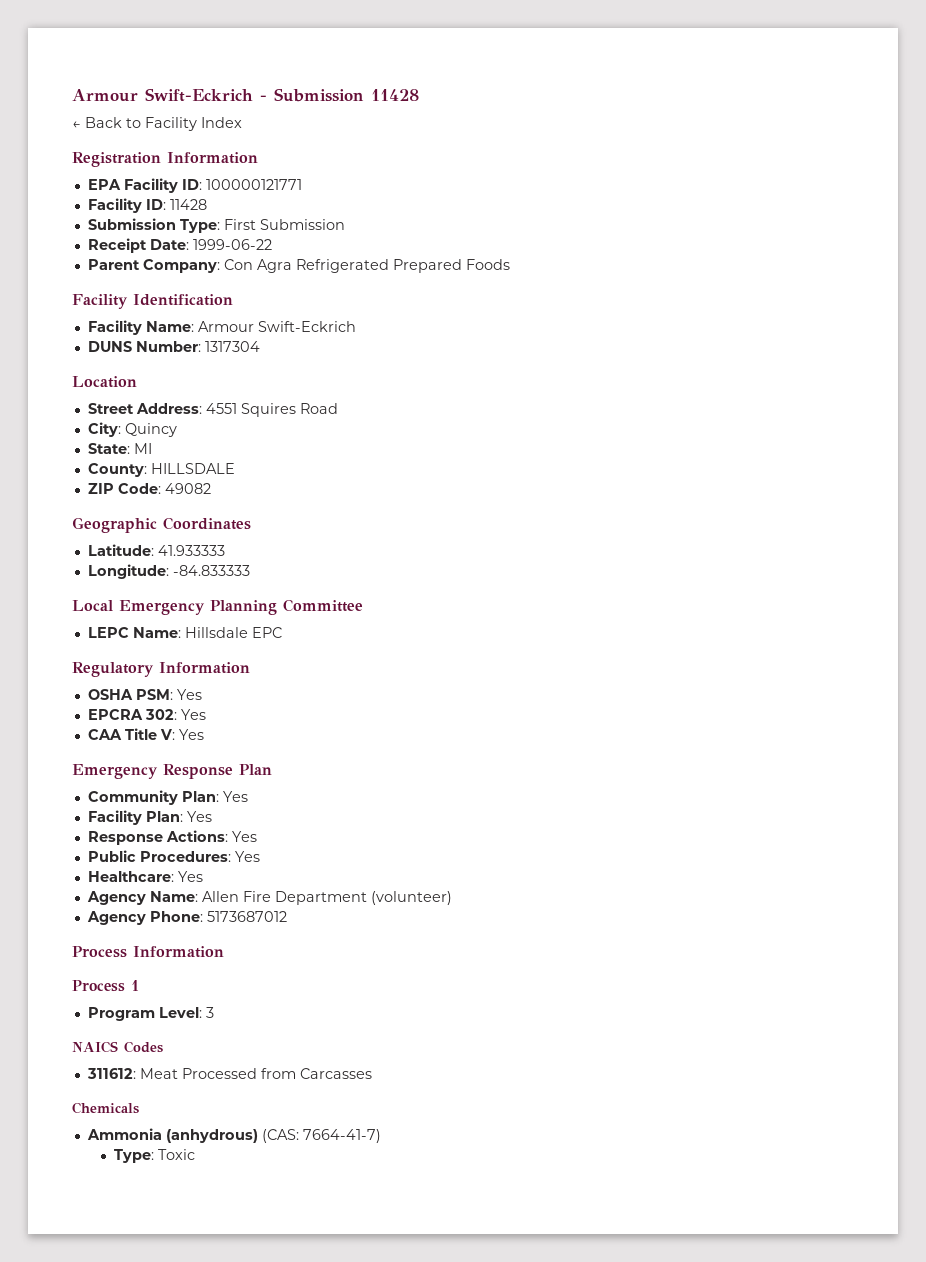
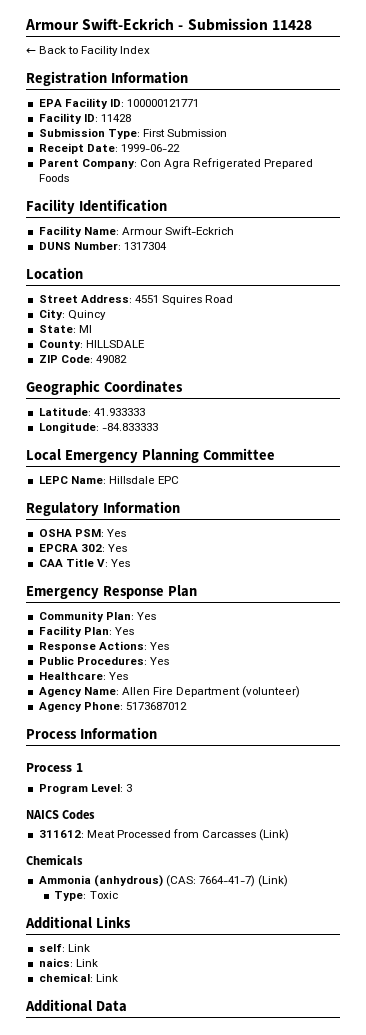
(372, 1073) none -> [259,829,290,841] (Link)
(381, 1136) none -> [258,875,289,887] (Link)
(196, 1154) none -> [25,916,131,929] [38,944,90,952] [38,958,98,967] [38,973,118,982] [25,999,127,1012] // Additional Links // self: Link // naics: Link // chemical: Link // Additional Data

